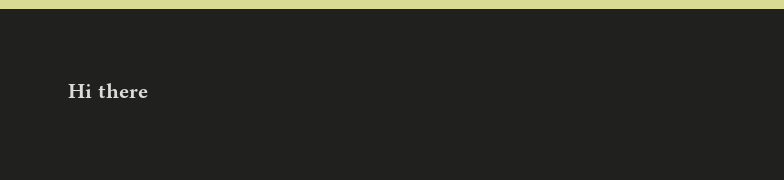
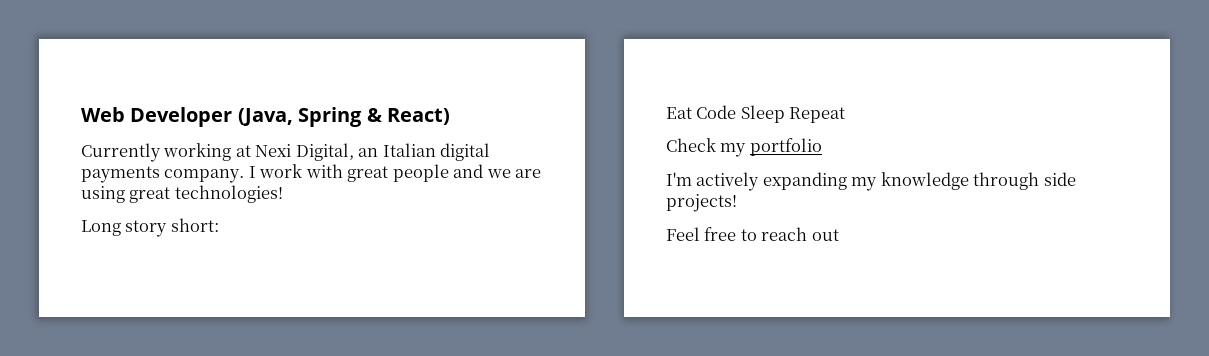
[68,83,148,98] Hi there -> [81,107,451,127] [81,143,491,162] [81,164,542,183] [81,185,283,203] [81,218,219,237] [666,105,846,123] [666,138,822,157] [666,172,1076,191] [666,194,737,212] [666,227,839,241] Web Developer (Java, Spring & React) // Currently working at Nexi Digital, an Italian digital payments company. I work with great people and we are using great technologies! // Long story short: // Eat Code Sleep Repeat // Check my portfolio // I'm actively expanding my knowledge through side projects! // Feel free to reach out

